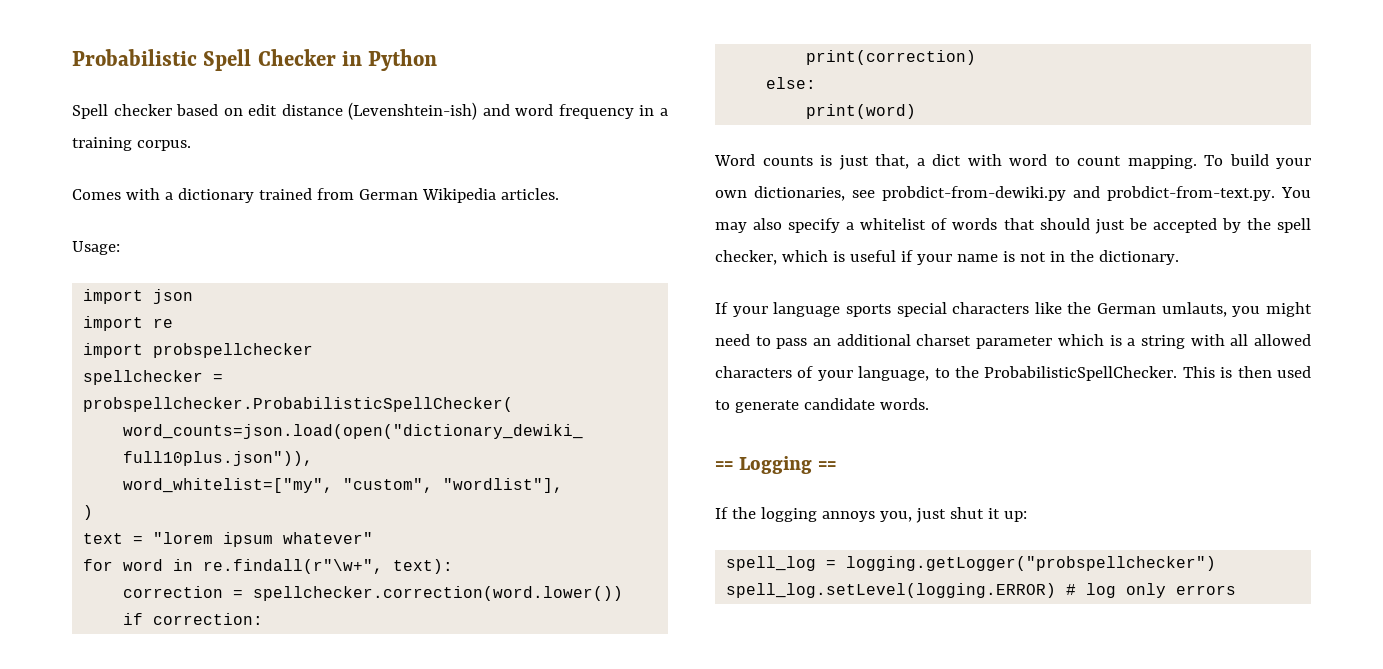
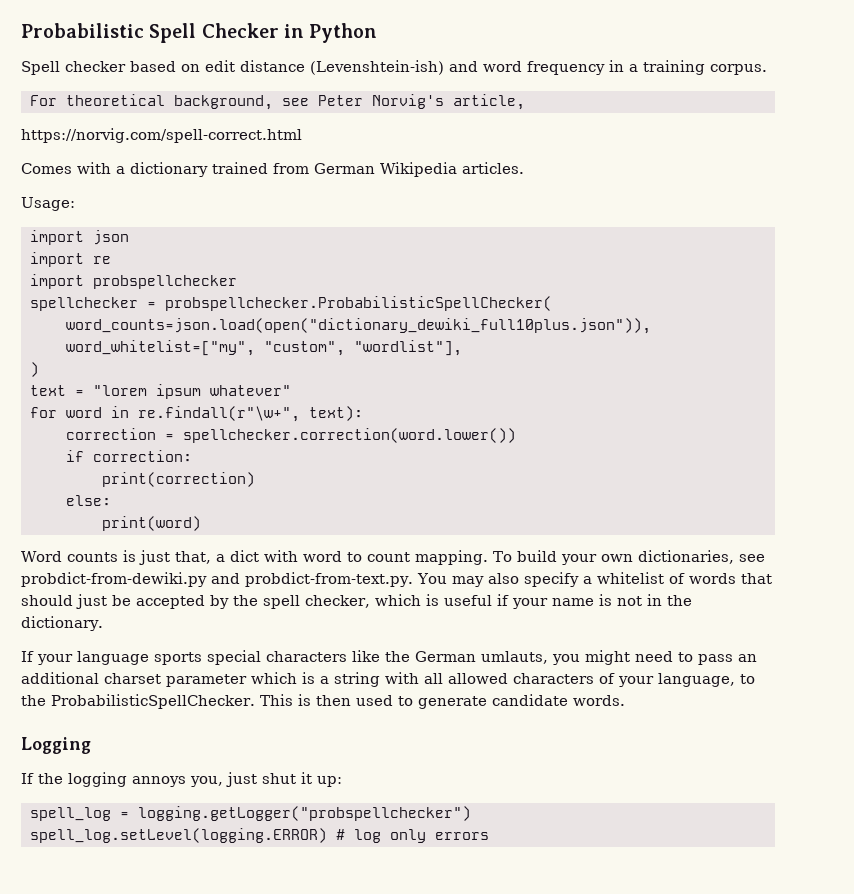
(191, 145) none -> [29,94,525,110] [21,128,302,143] // For theoretical background, see Peter Norvig's article, // https://norvig.com/spell-correct.html
[715,461,733,470] == -> (625, 700) none
[817,461,836,470] == -> (91, 745) none

